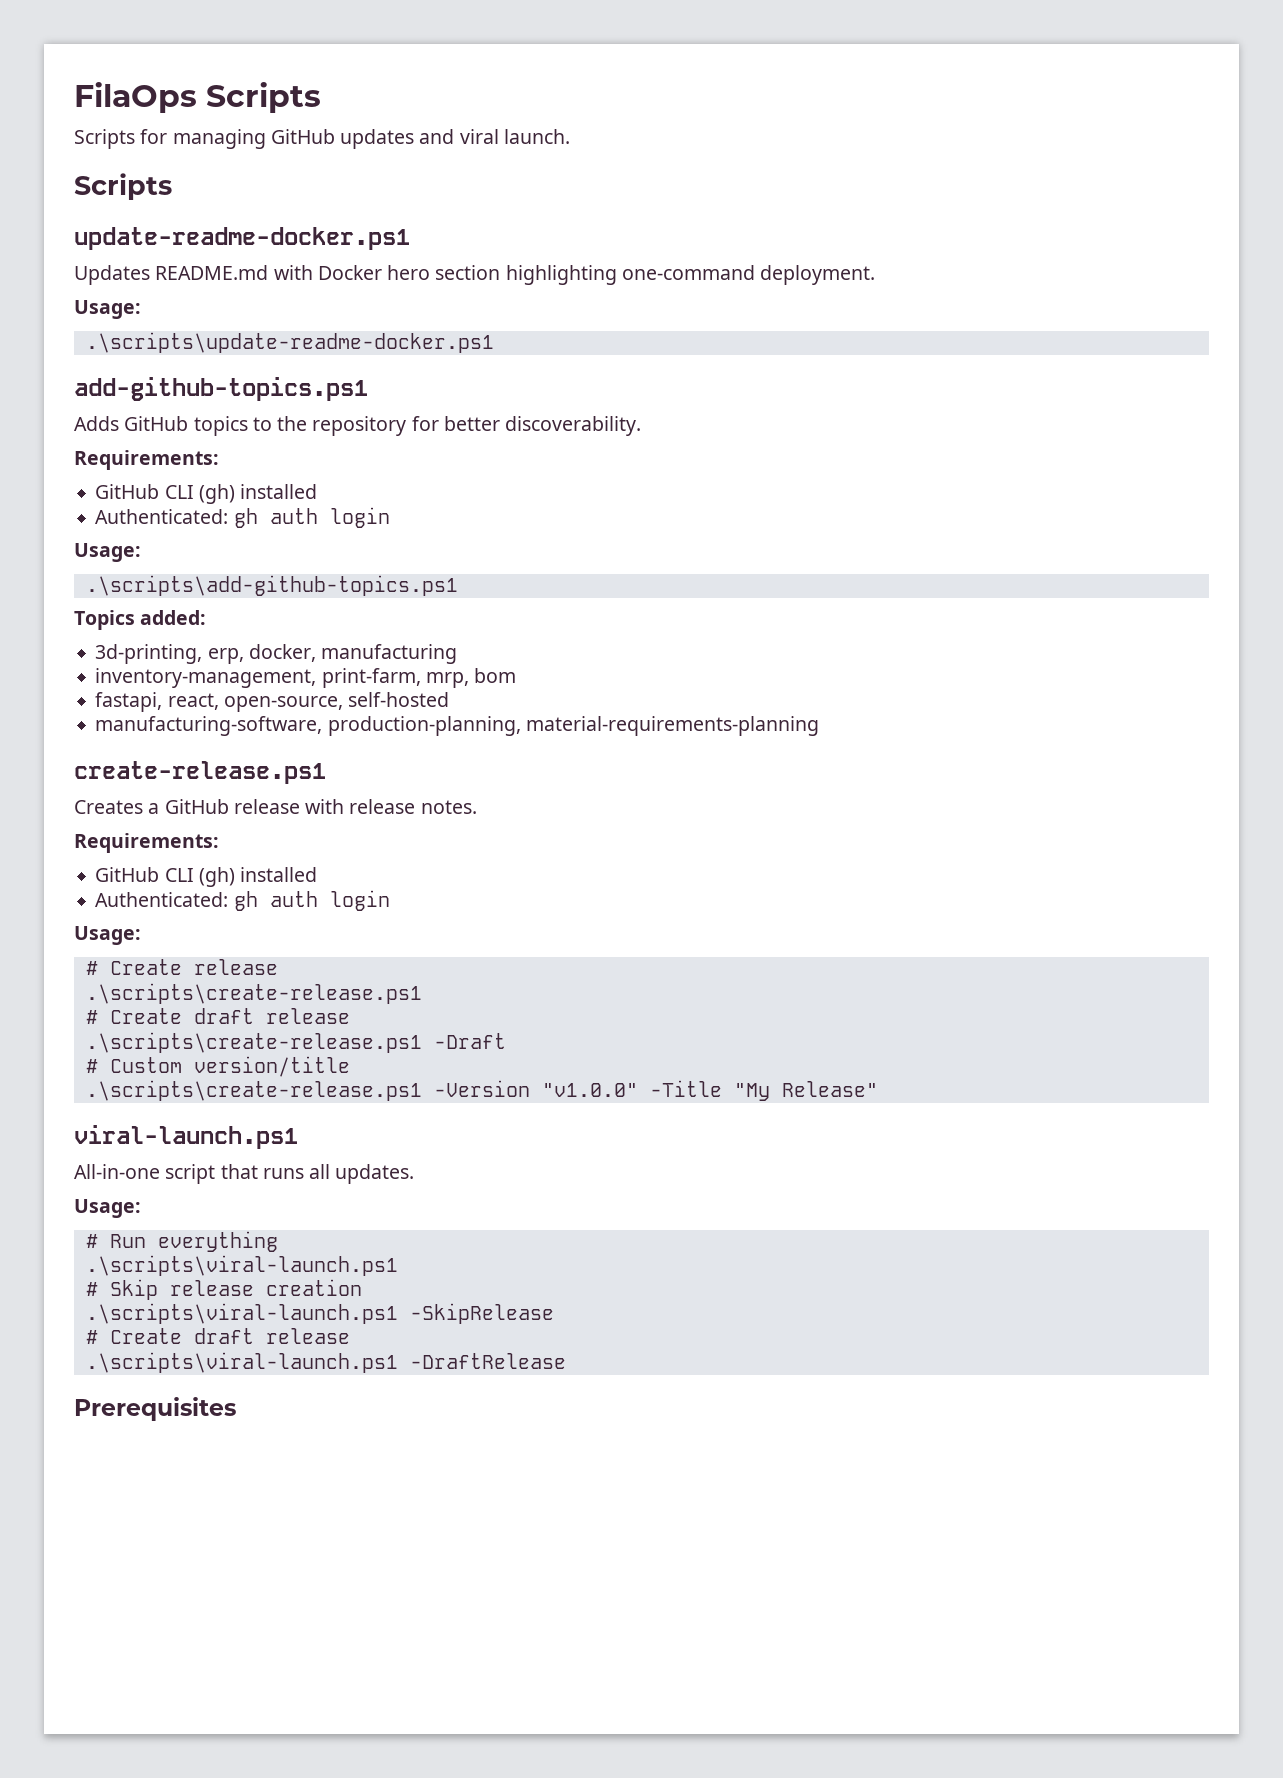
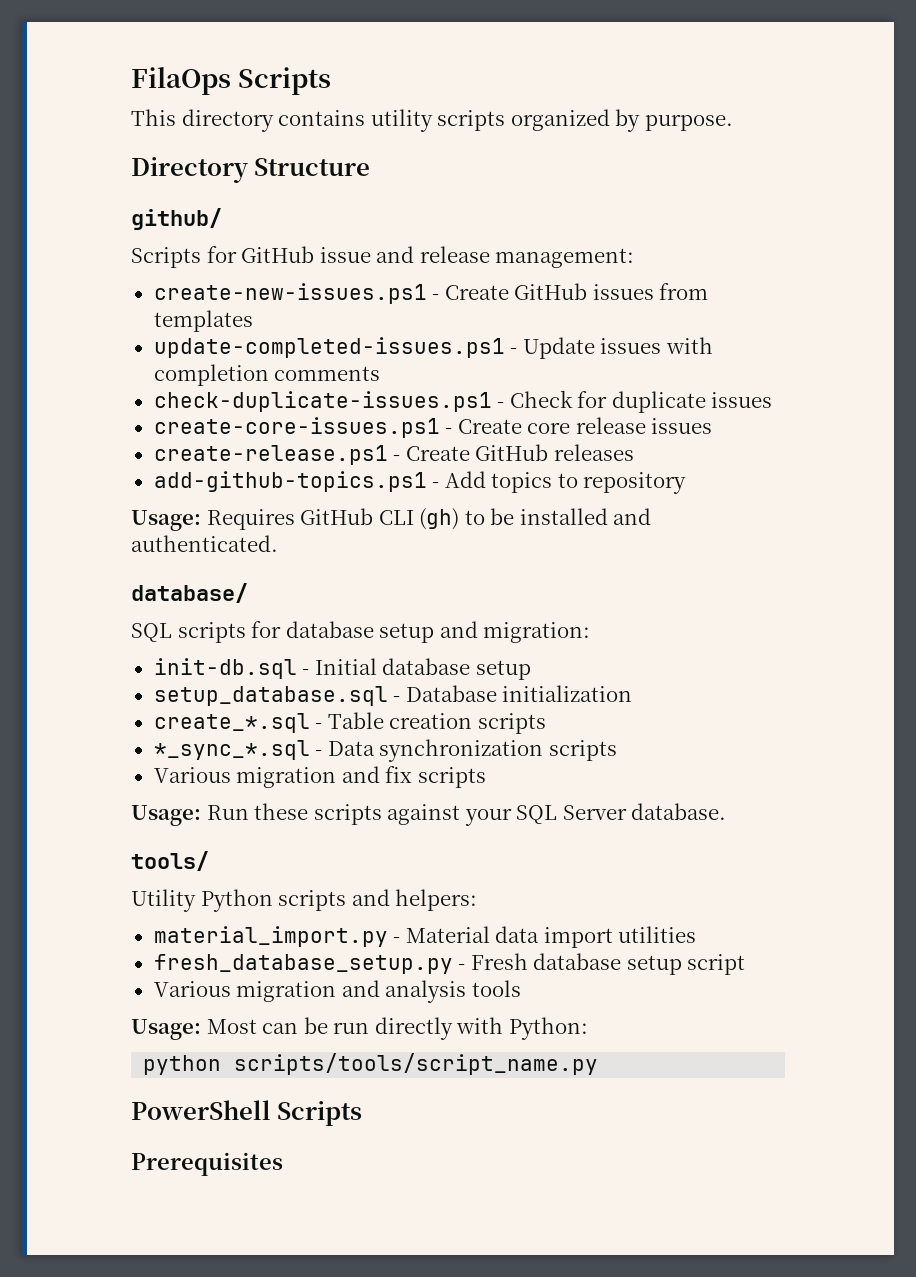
[74,129,570,149] [74,173,172,200] [74,227,410,250] [74,265,876,285] [74,300,141,319] [85,332,494,353] [74,377,368,401] [74,416,642,436] [74,450,219,470] [95,484,318,504] [95,507,390,528] [74,543,141,562] [85,575,458,596] [74,610,207,630] [95,644,458,664] [95,668,517,688] [95,692,450,712] [95,716,819,736] [74,761,326,784] [74,799,477,814] [74,833,219,853] [95,867,318,887] [95,890,390,911] [74,926,141,945] [85,959,278,975] [85,983,422,1004] [85,1008,350,1024] [85,1032,506,1053] [85,1056,350,1077] [85,1080,878,1101] [74,1125,298,1149] [74,1164,415,1184] [74,1199,141,1218] [85,1231,278,1252] [85,1255,398,1276] [85,1279,362,1300] [85,1303,554,1324] [85,1328,350,1344] [85,1352,566,1373] Scripts for managing GitHub updates and viral launch. // Scripts // update-readme-docker.ps1 // Updates README.md with Docker hero section highlighting one-command deployment. // Usage: // .\scripts\update-readme-docker.ps1 // add-github-topics.ps1 // Adds GitHub topics to the repository for better discoverability. // Requirements: // GitHub CLI (gh) installed // Authenticated: gh auth login // Usage: // .\scripts\add-github-topics.ps1 // Topics added: // 3d-printing, erp, docker, manufacturing // inventory-management, print-farm, mrp, bom // fastapi, react, open-source, self-hosted // manufacturing-software, production-planning, material-requirements-planning // create-release.ps1 // Creates a GitHub release with release notes. // Requirements: // GitHub CLI (gh) installed // Authenticated: gh auth login // Usage: // # Create release // .\scripts\create-release.ps1 // # Create draft release // .\scripts\create-release.ps1 -Draft // # Custom version/title // .\scripts\create-release.ps1 -Version "v1.0.0" -Title "My Release" // viral-launch.ps1 // All-in-one script that runs all updates. // Usage: // # Run everything // .\scripts\viral-launch.ps1 // # Skip release creation // .\scripts\viral-launch.ps1 -SkipRelease // # Create draft release // .\scripts\viral-launch.ps1 -DraftRelease -> [131,109,733,132] [131,157,371,183] [131,208,222,230] [131,246,635,268] [153,283,709,304] [153,310,253,332] [153,337,713,359] [153,364,381,386] [153,390,773,413] [153,417,713,438] [153,444,634,465] [153,471,687,494] [131,508,652,531] [131,535,278,552] [131,583,248,603] [131,621,591,643] [153,658,531,680] [153,685,633,706] [153,712,546,734] [153,739,617,762] [153,766,486,788] [131,803,727,826] [131,851,209,871] [131,889,478,912] [153,926,697,948] [153,953,746,975] [153,980,521,1003] [131,1017,588,1040] [143,1053,599,1075] [131,1100,363,1126] This directory contains utility scripts organized by purpose. // Directory Structure // github/ // Scripts for GitHub issue and release management: // create-new-issues.ps1 - Create GitHub issues from templates // update-completed-issues.ps1 - Update issues with completion comments // check-duplicate-issues.ps1 - Check for duplicate issues // create-core-issues.ps1 - Create core release issues // create-release.ps1 - Create GitHub releases // add-github-topics.ps1 - Add topics to repository // Usage: Requires GitHub CLI (gh) to be installed and authenticated. // database/ // SQL scripts for database setup and migration: // init-db.sql - Initial database setup // setup_database.sql - Database initialization // create_*.sql - Table creation scripts // *_sync_*.sql - Data synchronization scripts // Various migration and fix scripts // Usage: Run these scripts against your SQL Server database. // tools/ // Utility Python scripts and helpers: // material_import.py - Material data import utilities // fresh_database_setup.py - Fresh database setup script // Various migration and analysis tools // Usage: Most can be run directly with Python: // python scripts/tools/script_name.py // PowerShell Scripts

